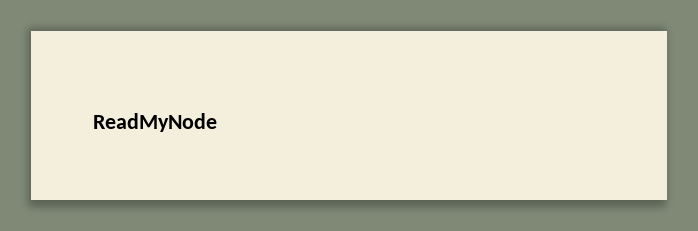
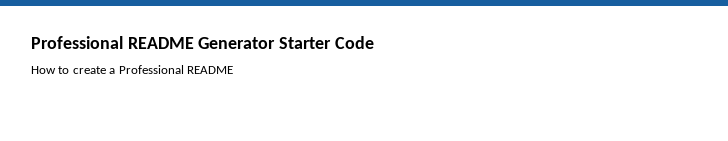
[93,113,217,132] ReadMyNode -> [31,36,374,49] [31,65,233,74] Professional README Generator Starter Code // How to create a Professional README

